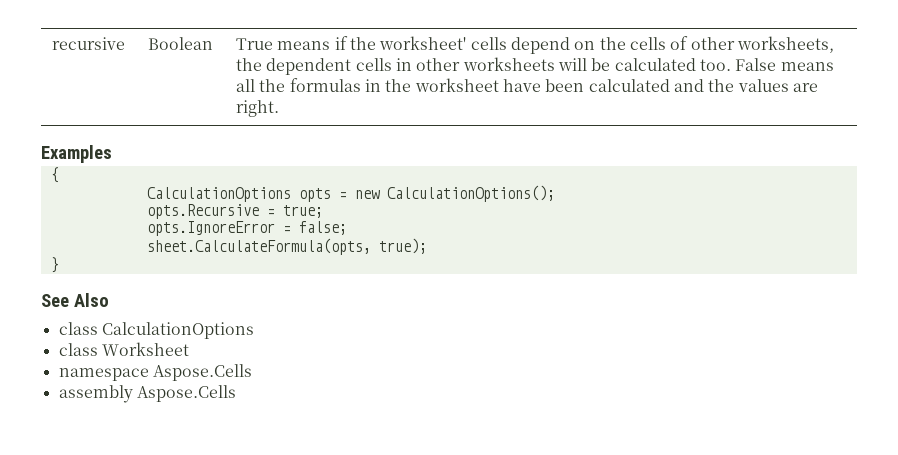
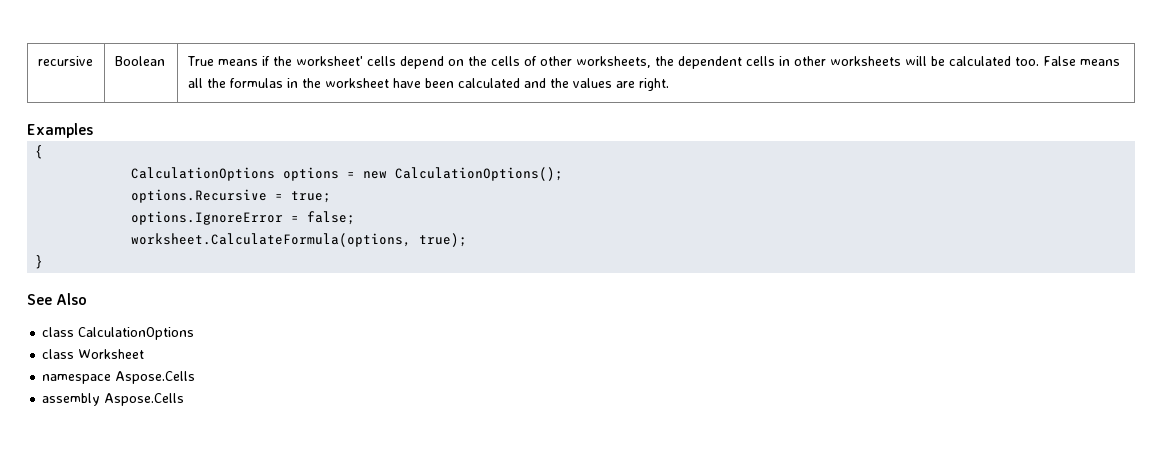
[298,188,331,202] opts -> [283,167,340,181] options
[146,204,259,219] opts.Recursive -> [131,189,268,203] options.Recursive
[146,221,275,236] opts.IgnoreError -> [131,211,284,225] options.IgnoreError
[146,238,371,255] sheet.CalculateFormula(opts, -> [131,233,412,247] worksheet.CalculateFormula(options,

